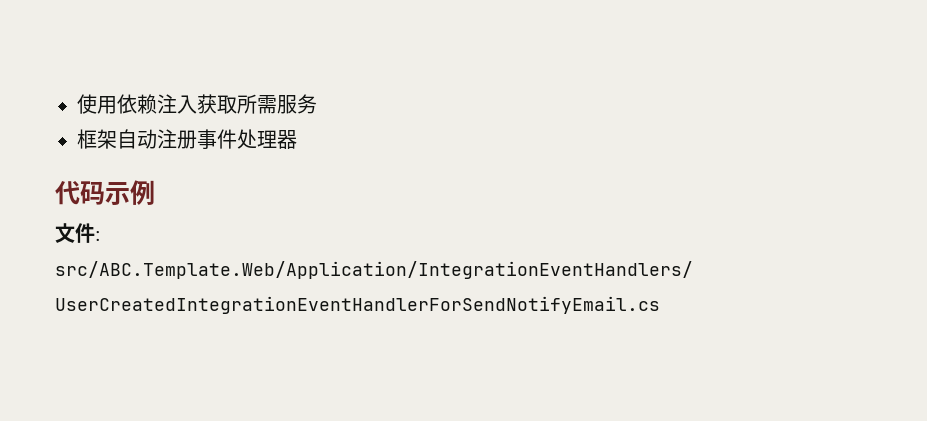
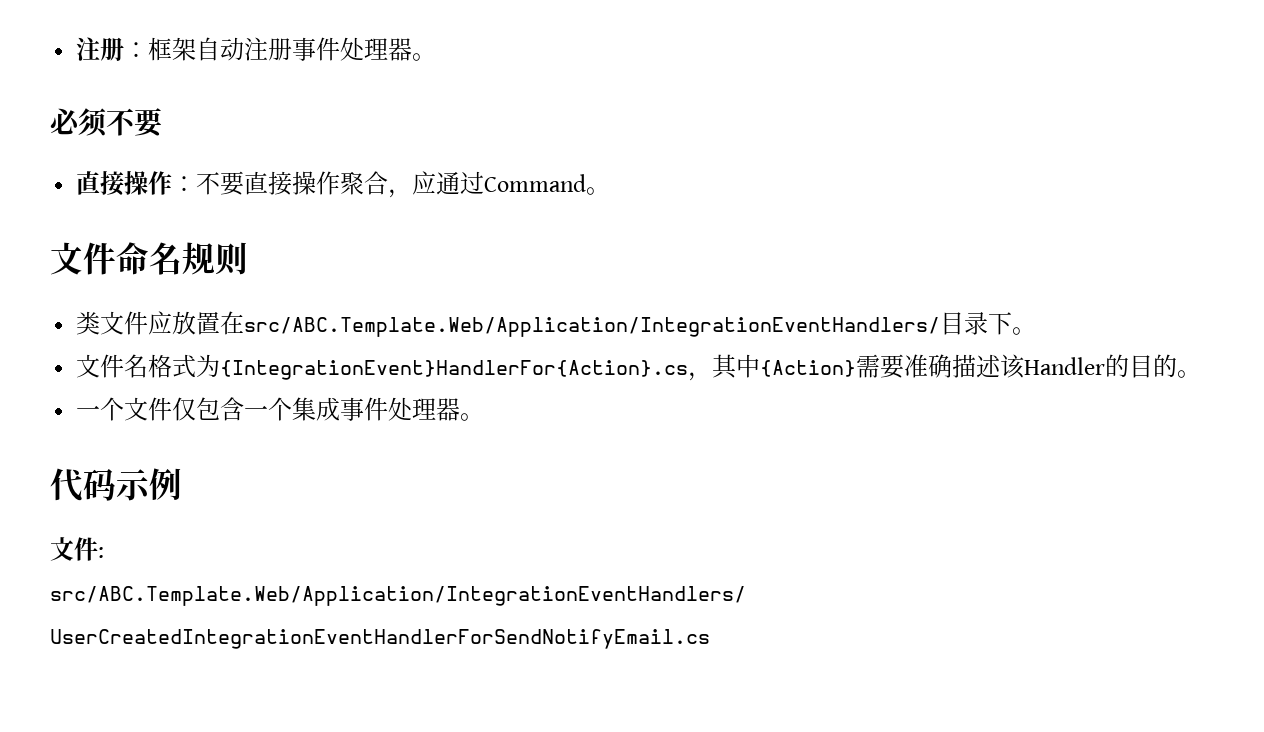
[77,94,317,114] 使用依赖注入获取所需服务 // -> [76,37,149,61] 注册：
(297, 139) none -> [412,53,437,61] [50,108,163,137] [76,171,611,198] [50,242,248,275] [76,311,1037,337] [76,354,1202,381] [76,397,485,421] 。 // 必须不要 // 直接操作：不要直接操作聚合，应通过Command。 // 文件命名规则 // 类文件应放置在src/ABC.Template.Web/Application/IntegrationEventHandlers/目录下。 // 文件名格式为{IntegrationEvent}HandlerFor{Action}.cs，其中{Action}需要准确描述该Handler的目的。 // 一个文件仅包含一个集成事件处理器。

